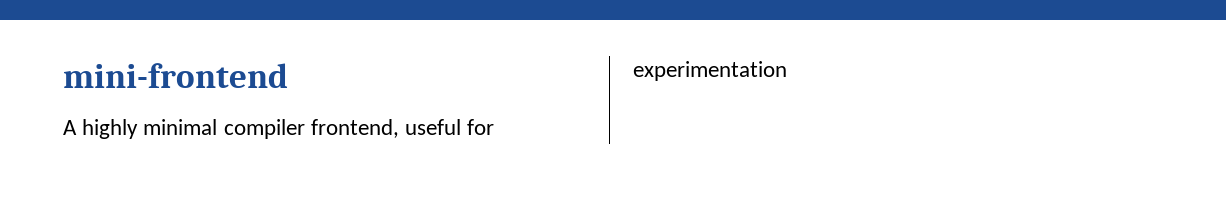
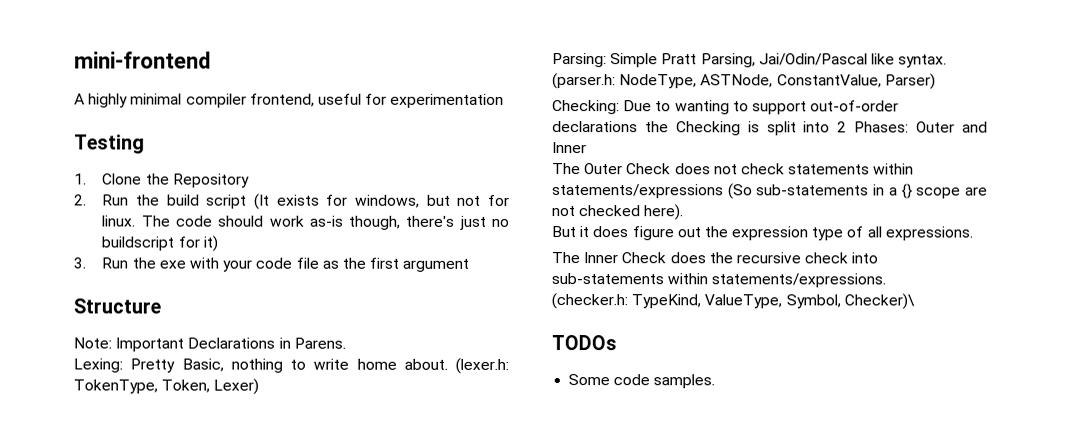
(787, 71) none -> [74,134,145,154] [74,173,250,188] [74,193,510,210] [101,215,510,230] [101,235,218,252] [73,257,470,272] [73,298,161,314] [73,337,346,352] [73,357,509,374] [73,378,260,395] [552,53,948,68] [552,73,936,90] [552,100,900,115] [552,121,989,136] [552,142,587,154] [552,163,915,175] [552,183,988,200] [552,204,685,221] [551,226,973,241] [551,252,879,264] [551,273,887,288] [551,293,915,310] [551,335,617,351] [568,374,716,389] // Testing // 1. Clone the Repository // 2. Run the build script (It exists for windows, but not for linux. The code should work as-is though, there's just no buildscript for it) // 3. Run the exe with your code file as the first argument // Structure // Note: Important Declarations in Parens. // Lexing: Pretty Basic, nothing to write home about. (lexer.h: TokenType, Token, Lexer) // Parsing: Simple Pratt Parsing, Jai/Odin/Pascal like syntax. (parser.h: NodeType, ASTNode, ConstantValue, Parser) // Checking: Due to wanting to support out-of-order declarations the Checking is split into 2 Phases: Outer and Inner // The Outer Check does not check statements within statements/expressions (So sub-statements in a {} scope are not checked here). // But it does figure out the expression type of all expressions. // The Inner Check does the recursive check into sub-statements within statements/expressions. // (checker.h: TypeKind, ValueType, Symbol, Checker)\ // TODOs // Some code samples.

